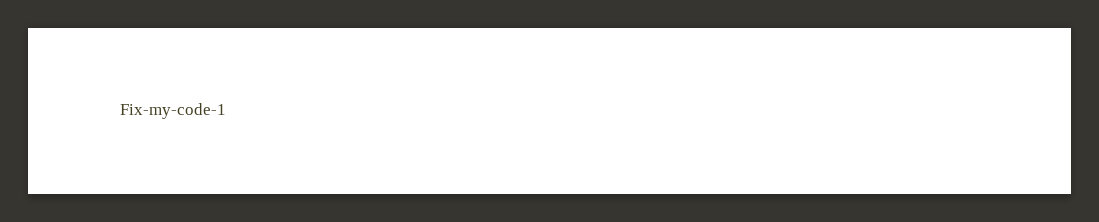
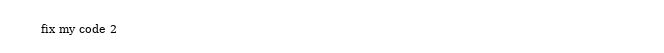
[120,103,226,119] Fix-my-code-1 -> [41,24,117,35] fix my code 2

